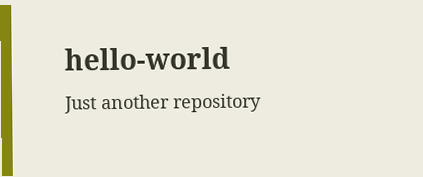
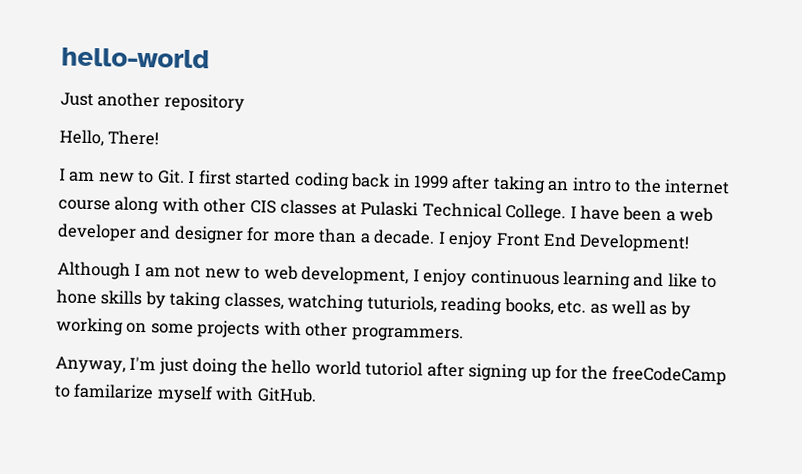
(262, 103) none -> [59,129,160,147] [59,168,731,195] [58,196,714,223] [57,223,691,253] [57,261,718,290] [56,289,691,319] [56,317,464,343] [55,356,727,386] [54,383,317,404] // Hello, There! // I am new to Git. I first started coding back in 1999 after taking an intro to the internet course along with other CIS classes at Pulaski Technical College. I have been a web developer and designer for more than a decade. I enjoy Front End Development! // Although I am not new to web development, I enjoy continuous learning and like to hone skills by taking classes, watching tuturiols, reading books, etc. as well as by working on some projects with other programmers. // Anyway, I'm just doing the hello world tutoriol after signing up for the freeCodeCamp to familarize myself with GitHub.

